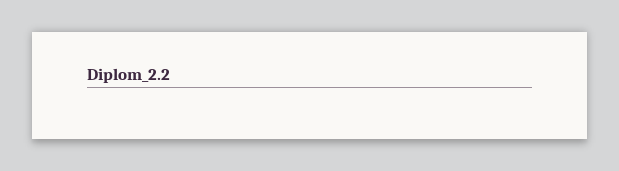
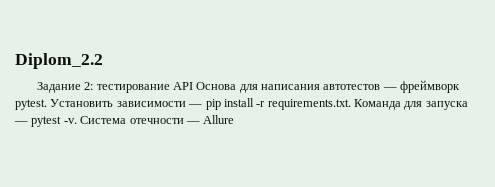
(170, 75) none -> [36,80,461,93] [15,98,468,110] [14,115,235,127] // Задание 2: тестирование API Основа для написания автотестов — фреймворк pytest. Установить зависимости — pip install -r requirements.txt. Команда для запуска — pytest -v. Система отечности — Allure

